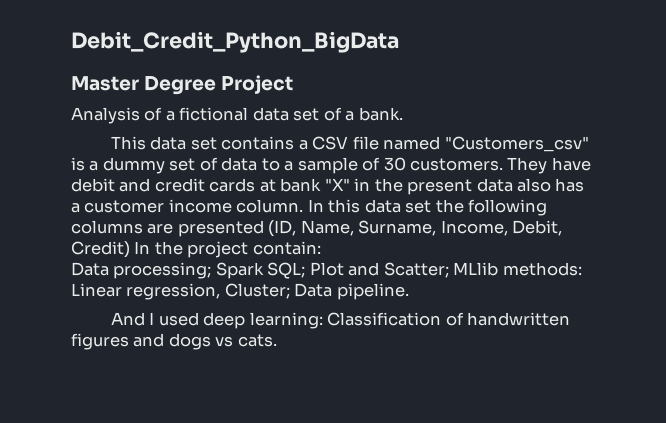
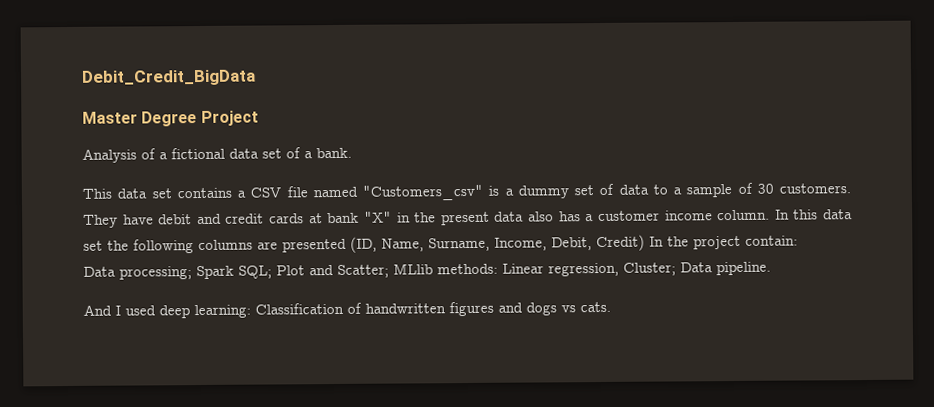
[71,31,399,53] Debit_Credit_Python_BigData -> [81,69,256,86] Debit_Credit_BigData

